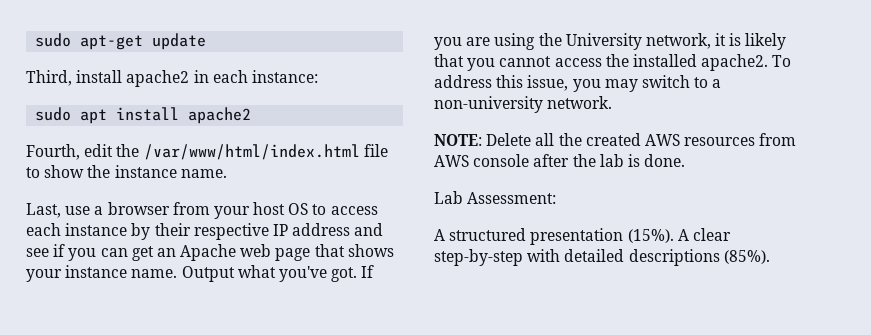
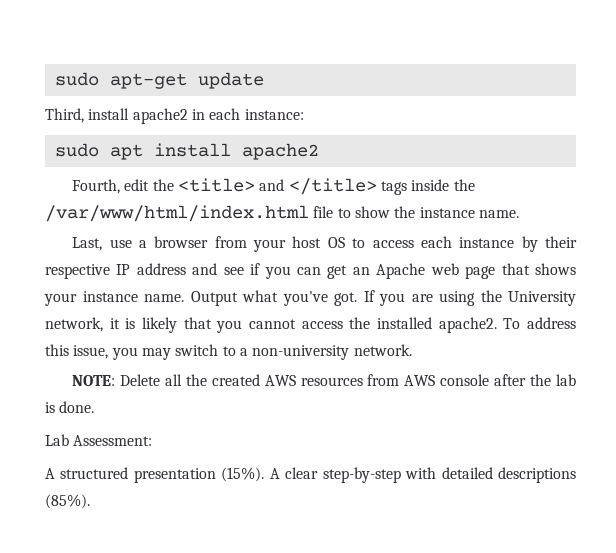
(140, 150) none -> [178,178,475,195] <title> and </title> tags inside the

